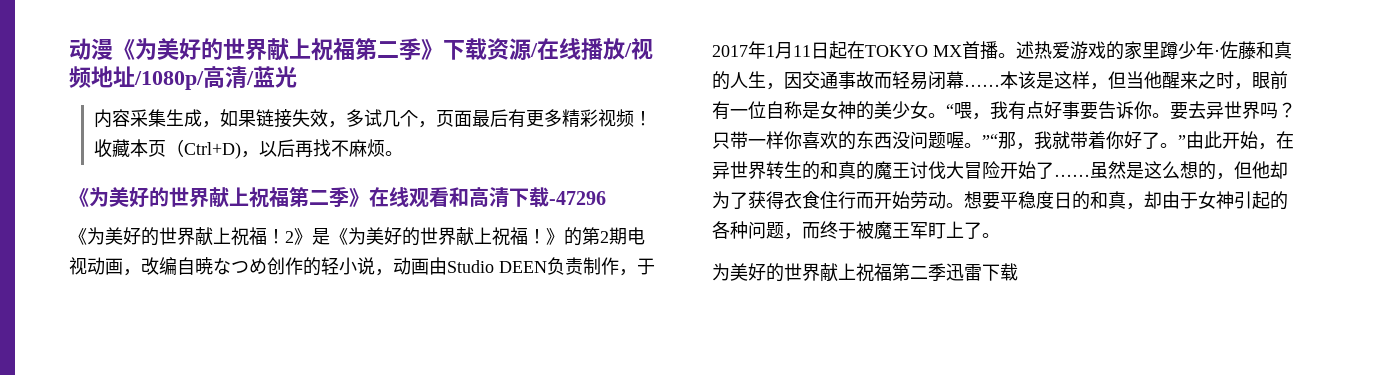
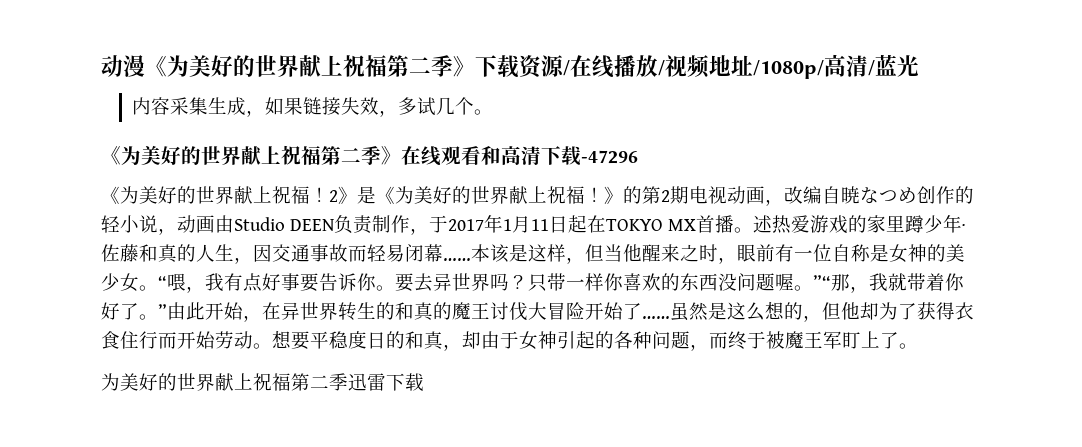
[417,109,652,128] [93,139,385,159] ，页面最后有更多精彩视频！收藏本页（Ctrl+D)，以后再找不麻烦 -> (475, 106) none

